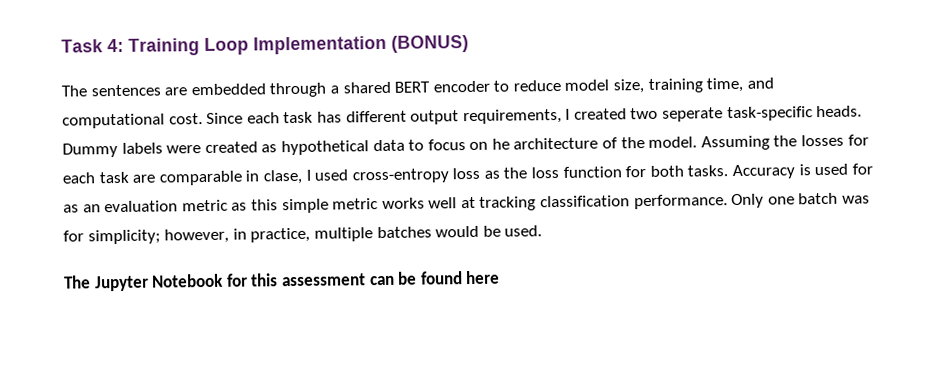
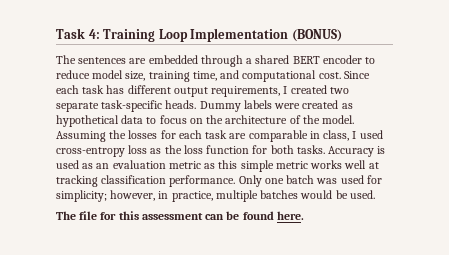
[662,107,724,122] seperate -> [56,102,99,112] separate
[491,138,510,150] he -> [206,115,224,124] the
[262,169,302,185] clase, -> [323,130,350,141] class,
[851,163,873,175] for -> (79, 164) none
(871, 199) none -> [340,175,364,184] used
[94,273,225,292] Jupyter Notebook -> [79,211,98,220] file
[465,270,501,285] here -> [276,211,304,220] here.

